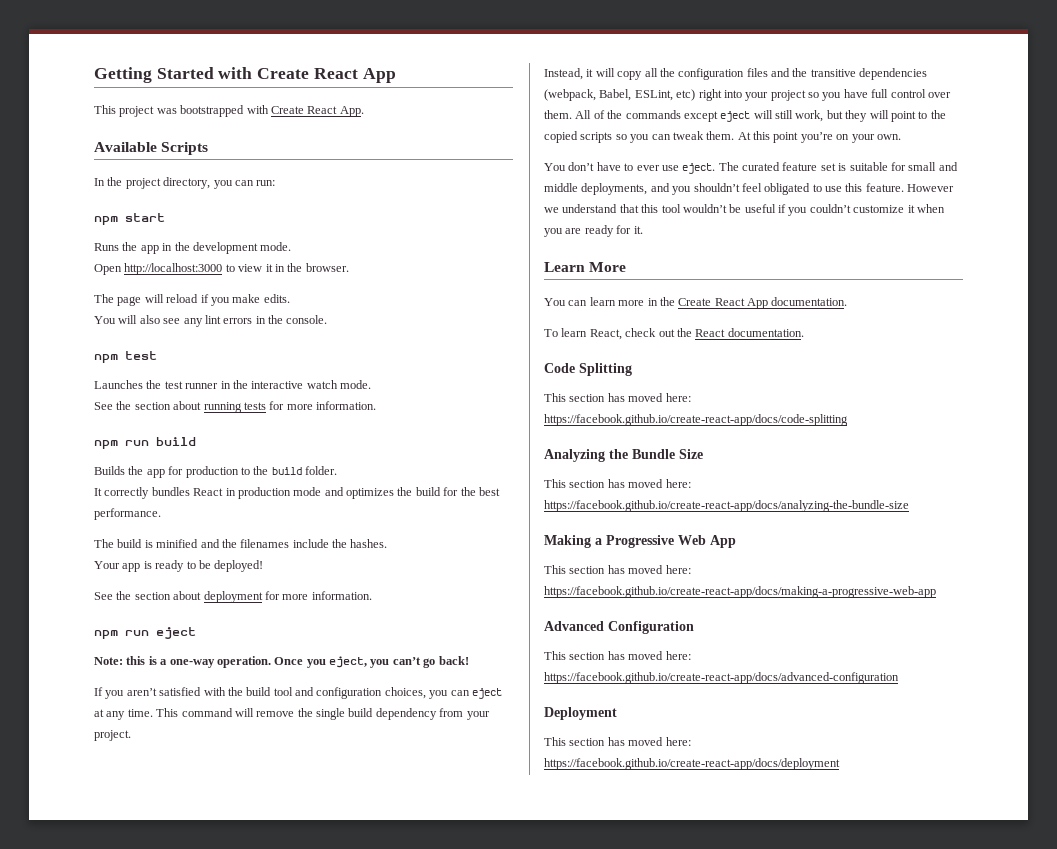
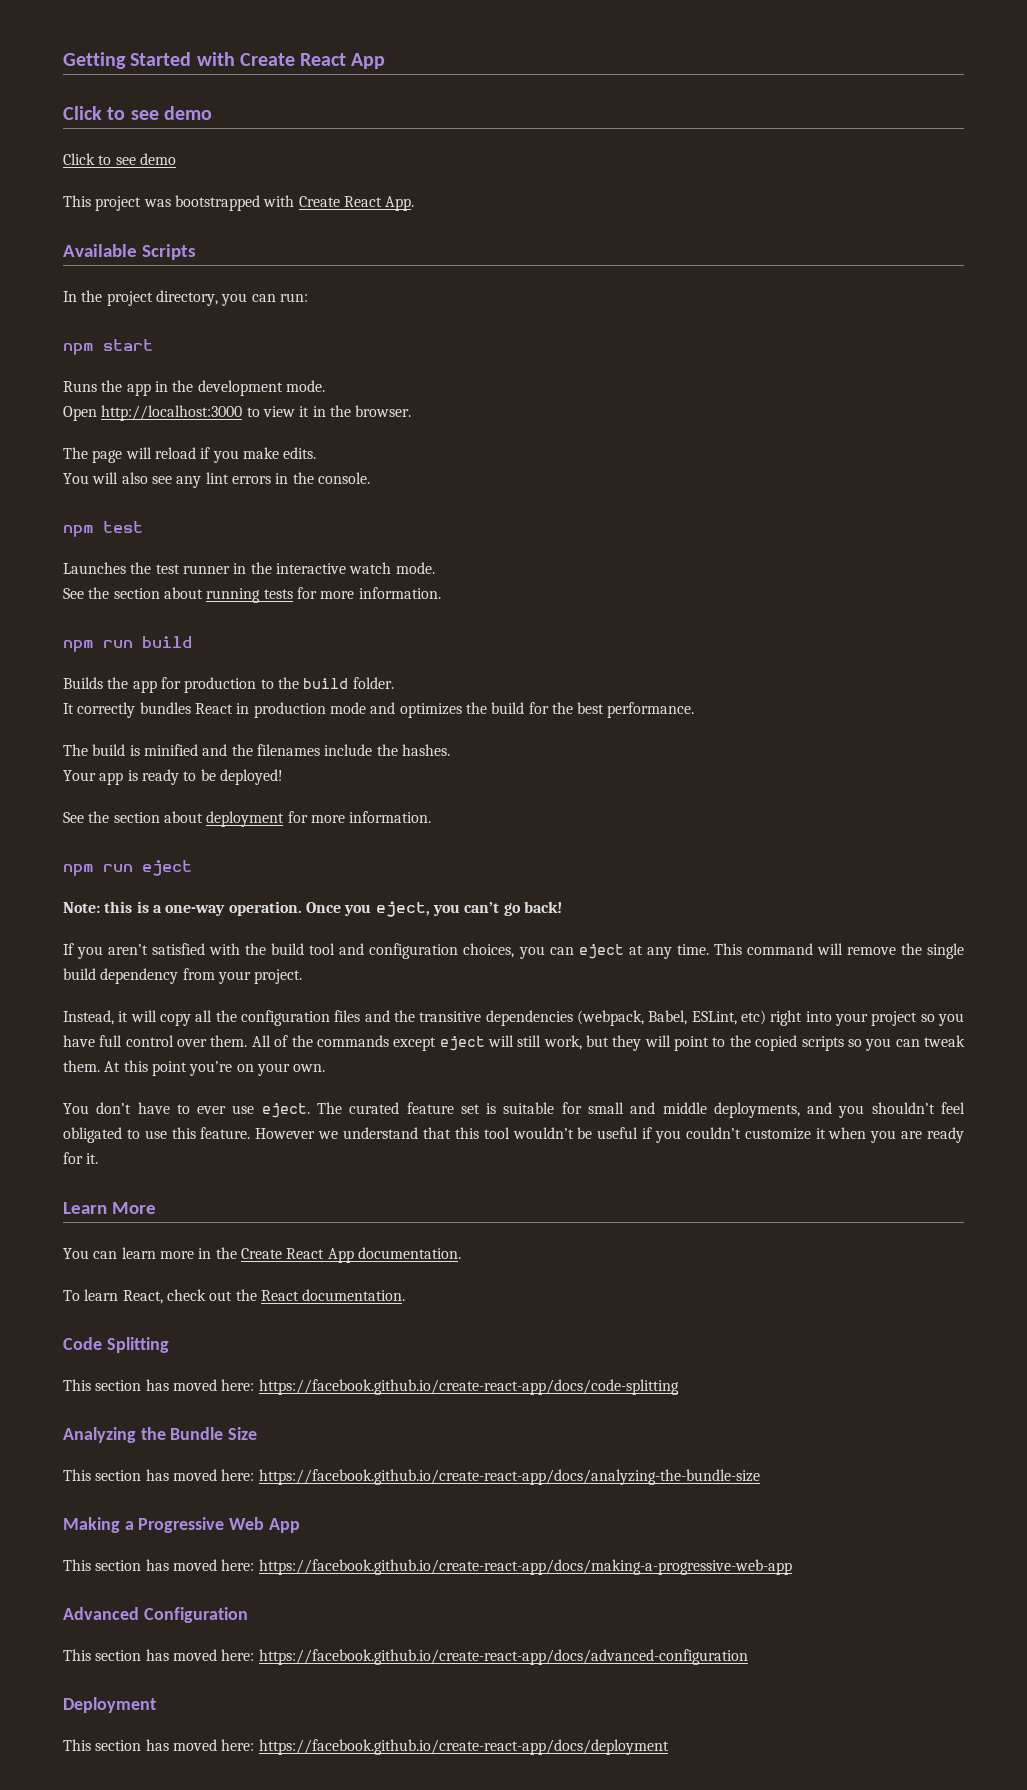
(396, 75) none -> [63,106,212,120] [63,153,176,165] // Click to see demo // Click to see demo

